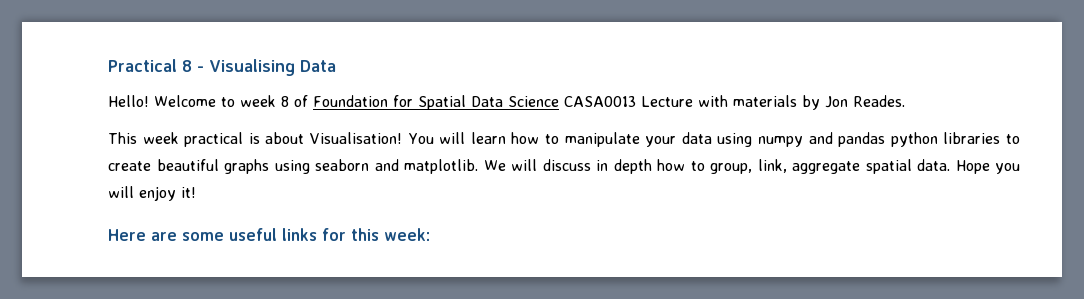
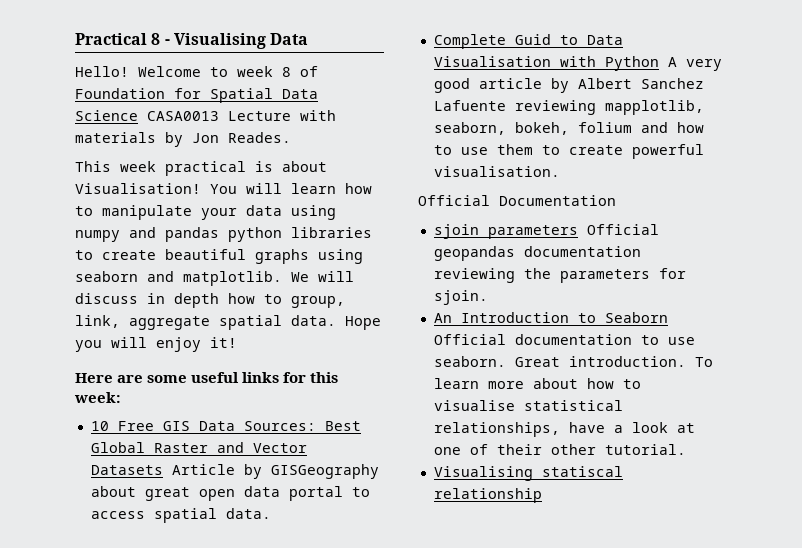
(430, 234) none -> [90,421,361,431] [90,442,307,453] [90,464,379,479] [90,486,370,501] [90,508,271,523] [433,34,623,49] [433,56,722,71] [433,78,704,93] [433,100,704,115] [433,122,704,135] [433,144,704,159] [433,166,560,177] [418,195,616,206] [433,224,659,239] [433,246,641,261] [433,268,686,283] [433,290,488,305] [433,312,668,323] [433,334,695,345] [433,356,713,367] [433,378,641,389] [433,400,623,411] [433,422,695,437] [433,444,686,455] [433,466,623,481] [433,488,542,503] // 10 Free GIS Data Sources: Best Global Raster and Vector Datasets Article by GISGeography about great open data portal to access spatial data. // Complete Guid to Data Visualisation with Python A very good article by Albert Sanchez Lafuente reviewing mapplotlib, seaborn, bokeh, folium and how to use them to create powerful visualisation. // Official Documentation // sjoin parameters Official geopandas documentation reviewing the parameters for sjoin. // An Introduction to Seaborn Official documentation to use seaborn. Great introduction. To learn more about how to visualise statistical relationships, have a look at one of their other tutorial. // Visualising statiscal relationship

